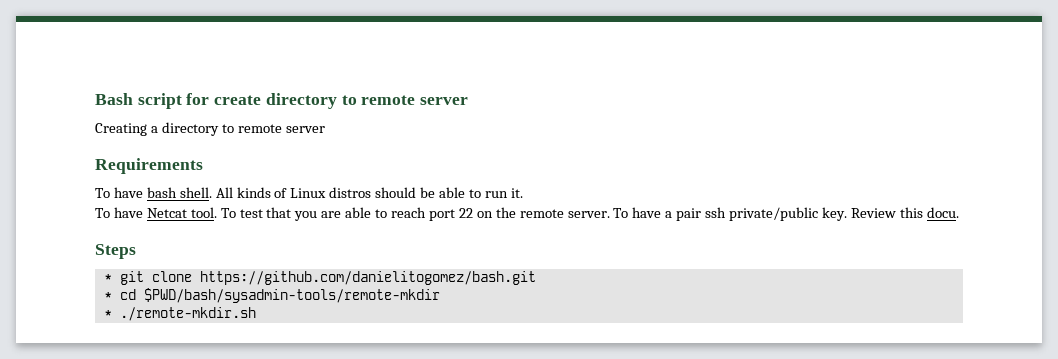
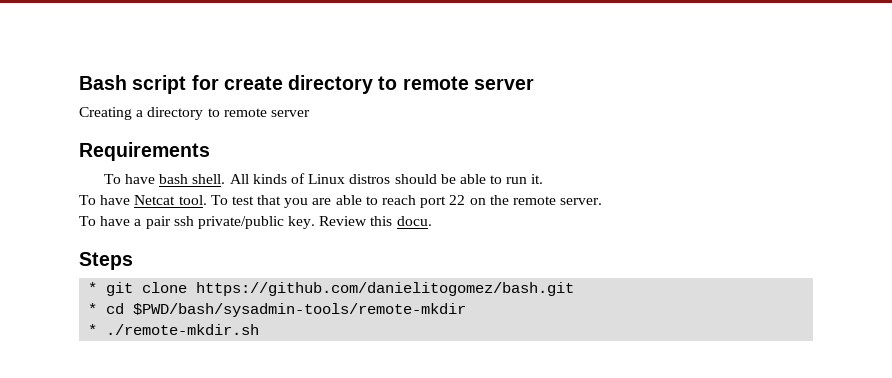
(610, 214) none -> (603, 201) //

